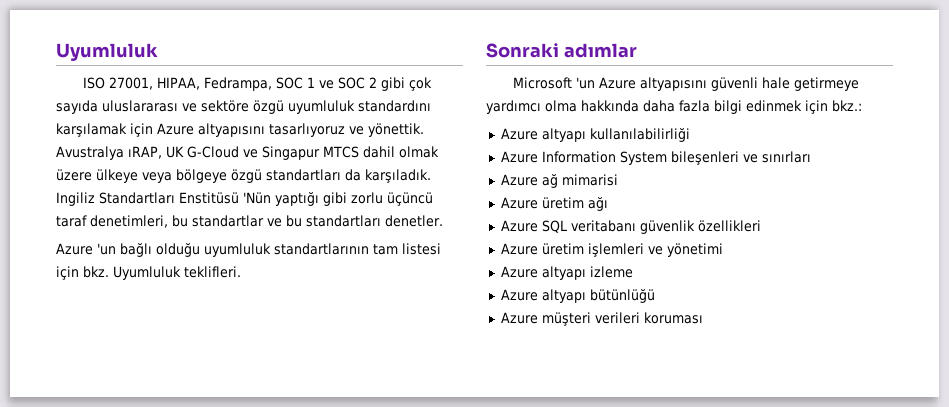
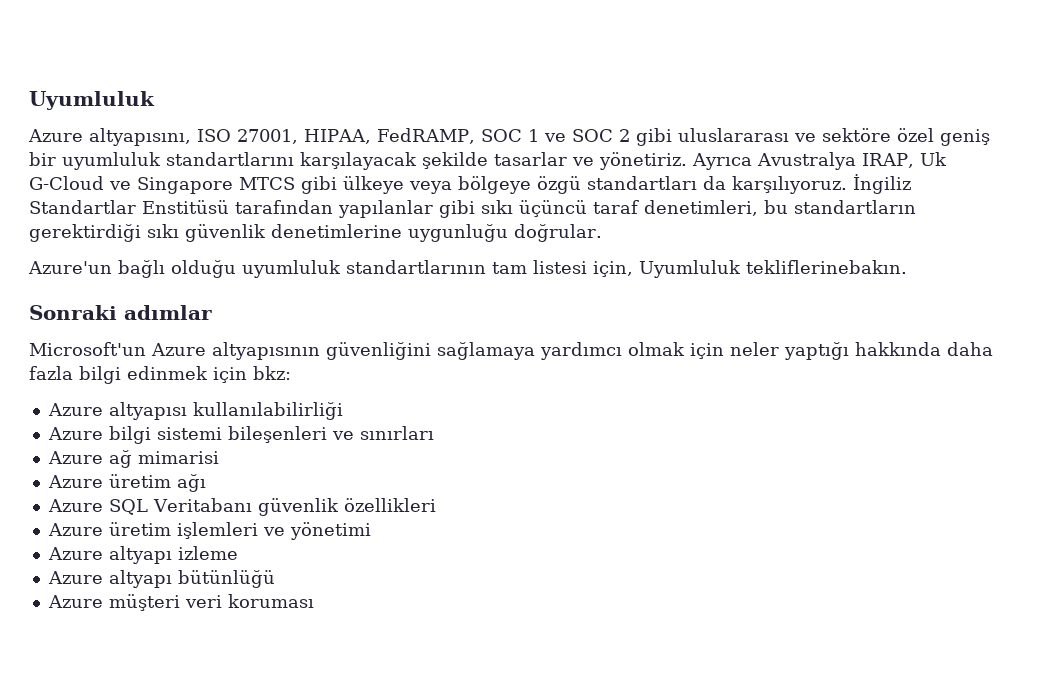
(158, 52) none -> [28,128,191,146] Azure altyapısını,
[203,77,272,91] Fedrampa, -> [376,128,475,144] FedRAMP,
[408,77,432,91] [56,100,98,114] çok sayıda -> (672, 137) none
[253,100,431,114] [56,123,424,137] [56,146,439,160] [56,169,92,181] özgü uyumluluk standardını karşılamak için Azure altyapısını tasarlıyoruz ve yönettik. Avustralya ıRAP, UK G-Cloud ve Singapur MTCS dahil olmak üzere -> [896,128,990,146] [29,152,947,170] [29,176,337,194] özel geniş bir uyumluluk standartlarını karşılayacak şekilde tasarlar ve yönetiriz. Ayrıca Avustralya IRAP, Uk G-Cloud ve Singapore MTCS gibi
[365,169,431,183] [56,192,433,206] [56,215,443,228] [56,243,116,255] karşıladık. Ingiliz Standartları Enstitüsü 'Nün yaptığı gibi zorlu üçüncü taraf denetimleri, bu standartlar ve bu standartları denetler. // Azure 'un -> [732,174,911,194] [29,200,916,218] [29,224,602,242] [28,261,112,274] karşılıyoruz. İngiliz Standartlar Enstitüsü tarafından yapılanlar gibi sıkı üçüncü taraf denetimleri, bu standartların gerektirdiği sıkı güvenlik denetimlerine uygunluğu doğrular. // Azure'un
[56,266,241,280] [486,43,637,58] [512,77,859,91] [486,100,577,114] için bkz. Uyumluluk teklifleri. // Sonraki adımlar // Microsoft 'un Azure altyapısını güvenli hale getirmeye yardımcı olma -> [593,260,907,278] [29,305,212,320] [29,342,849,360] için, Uyumluluk tekliflerinebakın. // Sonraki adımlar // Microsoft'un Azure altyapısının güvenliğini sağlamaya yardımcı olmak için neler yaptığı
[832,100,862,112] [500,128,586,142] bkz.: // Azure altyapı -> [253,366,291,380] [47,402,187,420] bkz: // Azure altyapısı
[541,151,667,165] Information System -> [108,426,222,444] bilgi sistemi
[570,220,636,232] veritabanı -> [152,498,252,512] Veritabanı
[594,312,640,324] verileri -> [184,595,222,608] veri

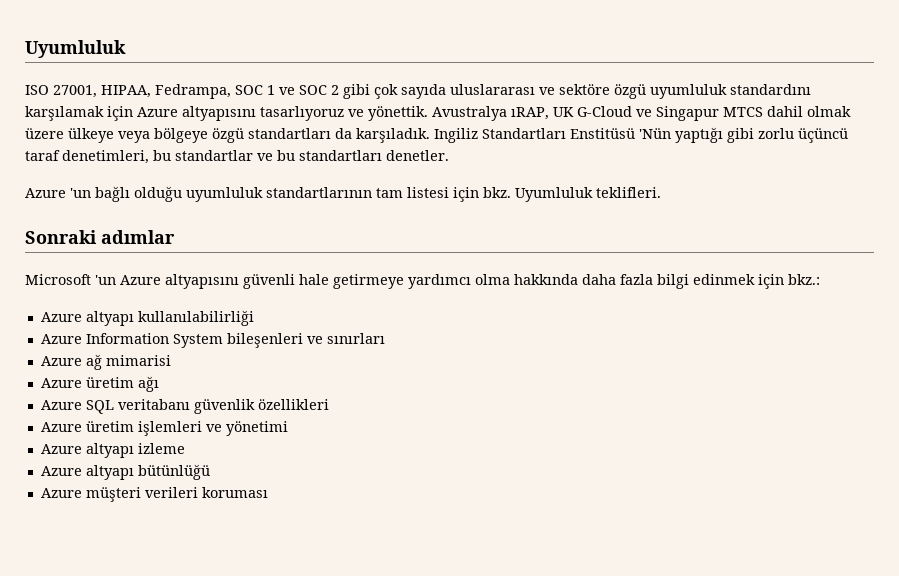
[28,128,191,146] Azure altyapısını, -> (126, 49) none
[376,128,475,144] FedRAMP, -> [155,84,231,99] Fedrampa,
(672, 137) none -> [374,84,446,99] çok sayıda
[896,128,990,146] [29,152,947,170] [29,176,337,194] özel geniş bir uyumluluk standartlarını karşılayacak şekilde tasarlar ve yönetiriz. Ayrıca Avustralya IRAP, Uk G-Cloud ve Singapore MTCS gibi -> [614,84,811,99] [25,106,851,121] [25,128,64,139] özgü uyumluluk standardını karşılamak için Azure altyapısını tasarlıyoruz ve yönettik. Avustralya ıRAP, UK G-Cloud ve Singapur MTCS dahil olmak üzere
[732,174,911,194] [29,200,916,218] [29,224,602,242] [28,261,112,274] karşılıyoruz. İngiliz Standartlar Enstitüsü tarafından yapılanlar gibi sıkı üçüncü taraf denetimleri, bu standartların gerektirdiği sıkı güvenlik denetimlerine uygunluğu doğrular. // Azure'un -> [356,127,848,143] [25,150,449,164] [25,188,91,198] karşıladık. Ingiliz Standartları Enstitüsü 'Nün yaptığı gibi zorlu üçüncü taraf denetimleri, bu standartlar ve bu standartları denetler. // Azure 'un
[593,260,907,278] [29,305,212,320] [29,342,849,360] için, Uyumluluk tekliflerinebakın. // Sonraki adımlar // Microsoft'un Azure altyapısının güvenliğini sağlamaya yardımcı olmak için neler yaptığı -> [453,187,661,202] [25,230,175,244] [25,274,510,289] için bkz. Uyumluluk teklifleri. // Sonraki adımlar // Microsoft 'un Azure altyapısını güvenli hale getirmeye yardımcı olma
[253,366,291,380] [47,402,187,420] bkz: // Azure altyapısı -> [788,274,820,285] [40,311,134,326] bkz.: // Azure altyapı
[108,426,222,444] bilgi sistemi -> [85,333,223,348] Information System
[152,498,252,512] Veritabanı -> [117,399,190,410] veritabanı
[184,595,222,608] veri -> [144,487,198,498] verileri

